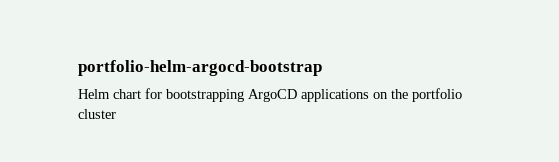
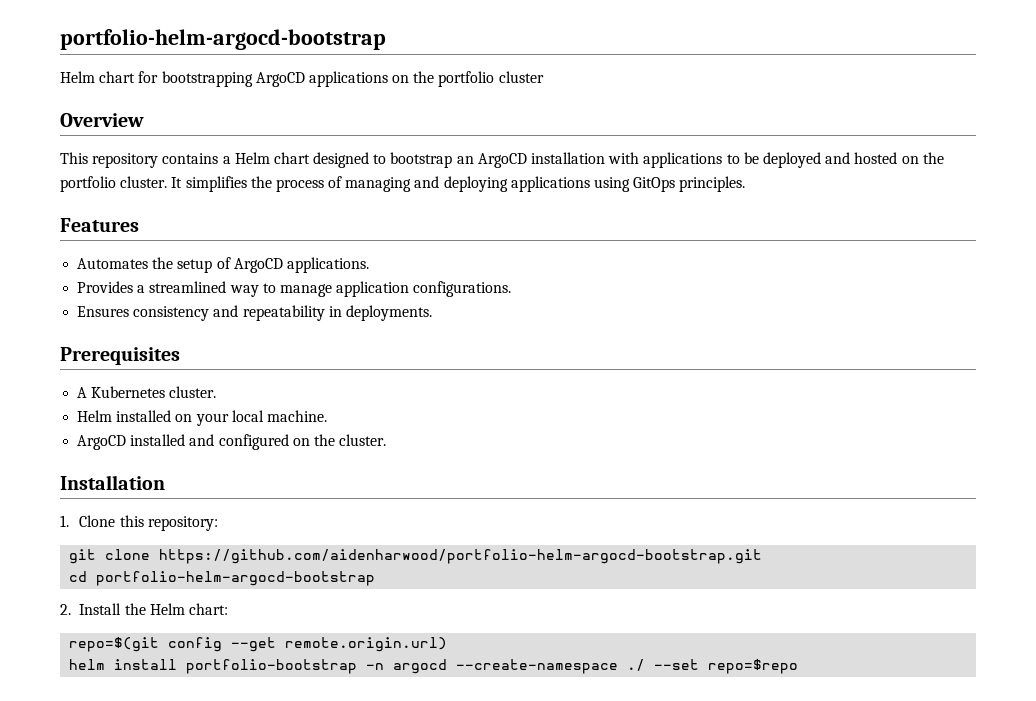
(116, 114) none -> [60,113,144,127] [60,152,944,168] [60,176,746,192] [60,218,139,232] [77,257,369,273] [77,281,512,297] [77,305,432,321] [60,347,180,365] [77,386,217,398] [77,410,327,426] [77,434,387,450] [60,475,165,490] [60,515,218,531] [69,549,763,564] [69,571,376,586] [60,603,228,615] [69,637,448,652] [69,659,799,674] // Overview // This repository contains a Helm chart designed to bootstrap an ArgoCD installation with applications to be deployed and hosted on the portfolio cluster. It simplifies the process of managing and deploying applications using GitOps principles. // Features // Automates the setup of ArgoCD applications. // Provides a streamlined way to manage application configurations. // Ensures consistency and repeatability in deployments. // Prerequisites // A Kubernetes cluster. // Helm installed on your local machine. // ArgoCD installed and configured on the cluster. // Installation // 1. Clone this repository: // git clone https://github.com/aidenharwood/portfolio-helm-argocd-bootstrap.git // cd portfolio-helm-argocd-bootstrap // 2. Install the Helm chart: // repo=$(git config --get remote.origin.url) // helm install portfolio-bootstrap -n argocd --create-namespace ./ --set repo=$repo

